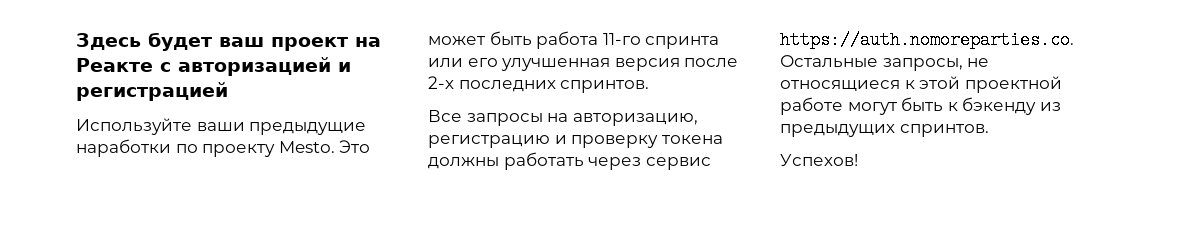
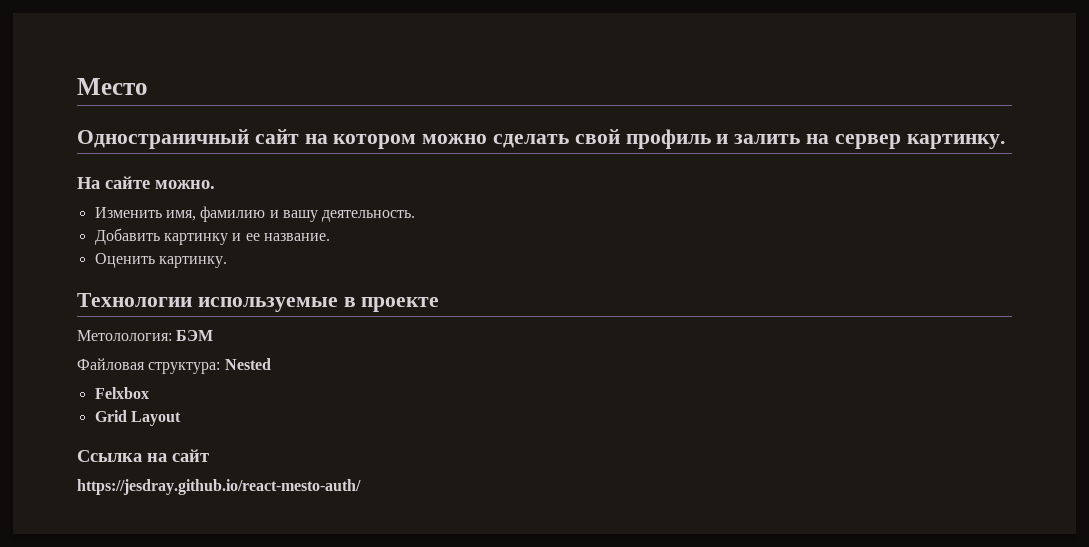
[76,32,381,51] [76,57,351,76] [76,82,228,101] [76,118,367,135] [76,139,371,157] [428,31,720,49] [428,58,739,71] [428,76,650,93] [428,110,698,126] [428,135,723,148] [428,152,711,170] [780,31,1074,49] [780,55,990,71] [780,76,1062,93] [780,97,1061,115] [780,124,989,137] [780,154,858,167] Здесь будет ваш проект на Реакте с авторизацией и регистрацией // Используйте ваши предыдущие наработки по проекту Mesto. Это может быть работа 11-го спринта или его улучшенная версия после 2-х последних спринтов. // Все запросы на авторизацию, регистрацию и проверку токена должны работать через сервис https://auth.nomoreparties.co. Остальные запросы, не относящиеся к этой проектной работе могут быть к бэкенду из предыдущих спринтов. // Успехов! -> [77,78,148,95] [77,129,1005,149] [77,176,215,189] [94,206,416,222] [94,228,330,245] [94,253,227,268] [77,293,440,312] [77,330,214,341] [77,358,271,374] [94,387,149,399] [94,410,181,426] [77,449,209,462] [77,479,361,495] Место // Одностраничный сайт на котором можно сделать свой профиль и залить на сервер картинку. // На сайте можно. // Изменить имя, фамилию и вашу деятельность. // Добавить картинку и ее название. // Оценить картинку. // Технологии используемые в проекте // Метолология: БЭМ // Файловая структура: Nested // Felxbox // Grid Layout // Ссылка на сайт // https://jesdray.github.io/react-mesto-auth/

